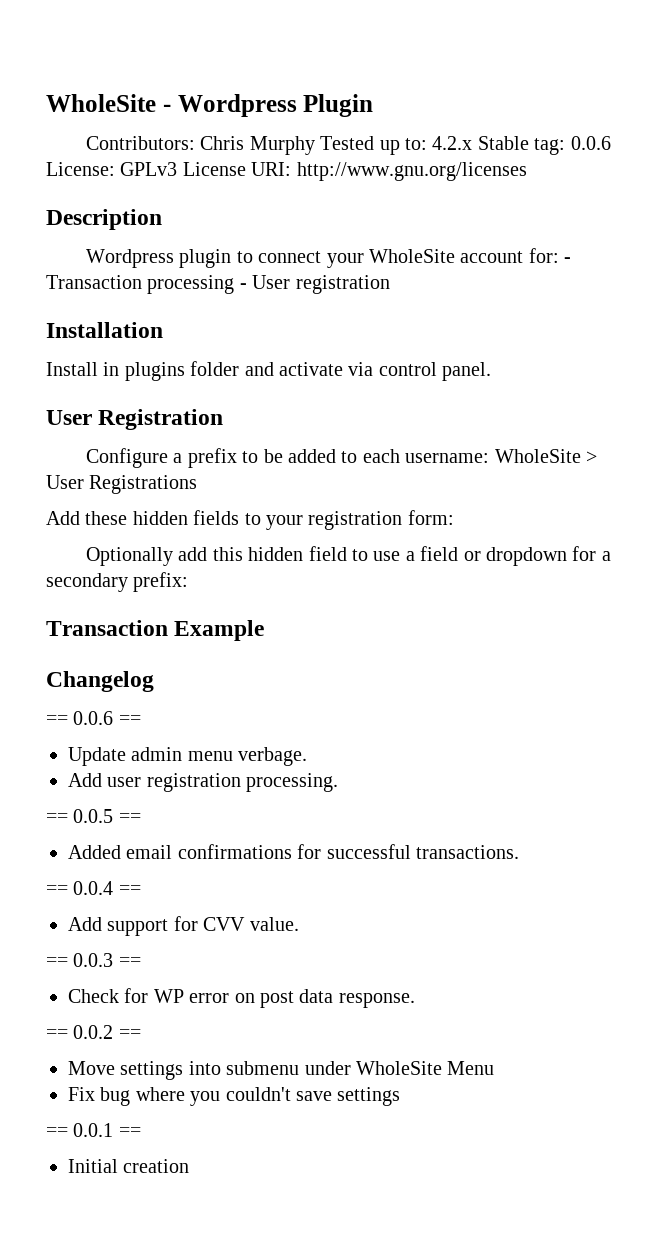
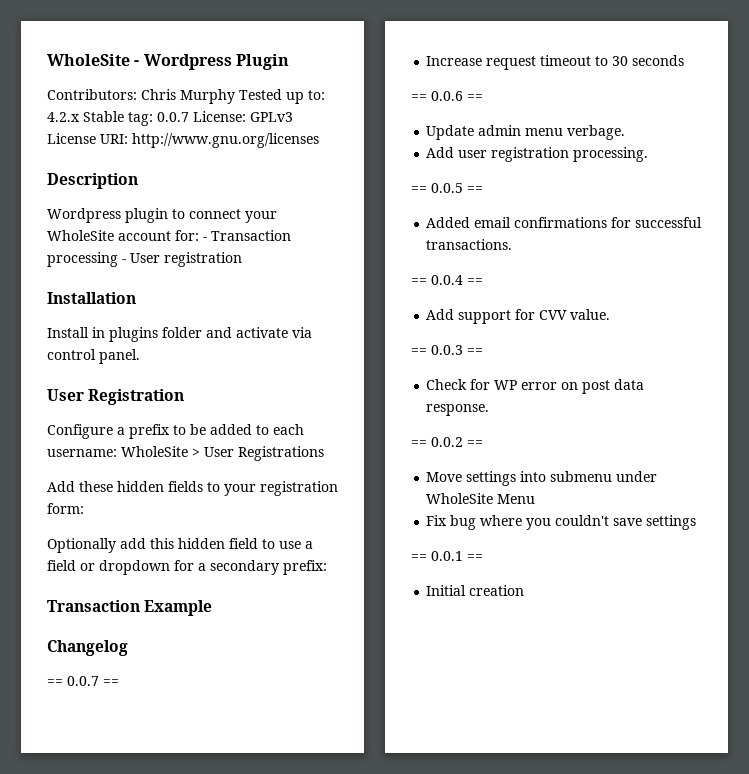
[570,136,611,150] 0.0.6 -> [157,112,189,122] 0.0.7
(154, 681) none -> [47,676,119,686] [426,55,685,70] // == 0.0.7 == // Increase request timeout to 30 seconds

